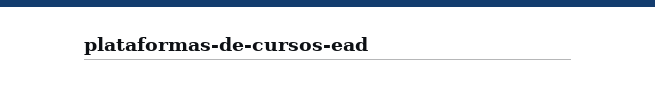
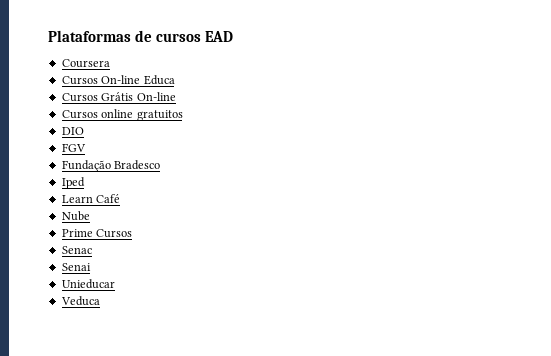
[84,37,368,55] plataformas-de-cursos-ead -> [48,30,234,42] [61,59,110,68] [61,75,175,85] [61,92,176,102] [61,109,183,121] [61,127,84,135] [61,143,86,152] [61,160,161,172] [61,177,85,189] [61,194,121,203] [61,211,90,221] [61,229,133,238] [61,246,92,254] [61,263,91,271] [61,279,115,289] [60,296,100,306] Plataformas de cursos EAD // Coursera // Cursos On-line Educa // Cursos Grátis On-line // Cursos online gratuitos // DIO // FGV // Fundação Bradesco // Iped // Learn Café // Nube // Prime Cursos // Senac // Senai // Unieducar // Veduca

